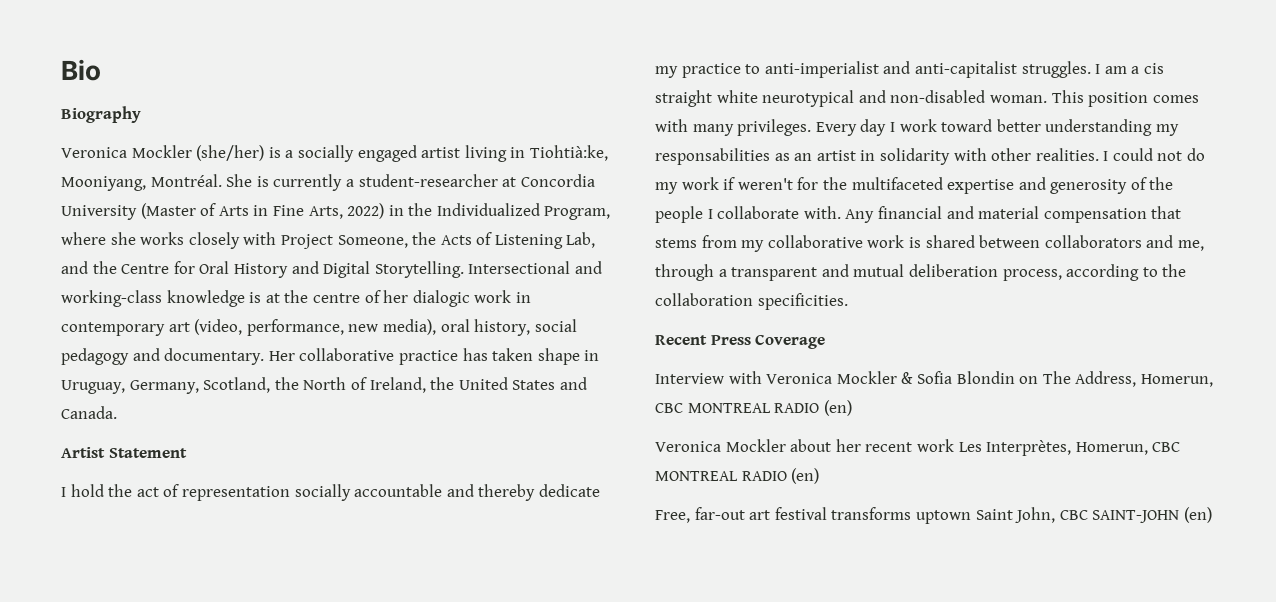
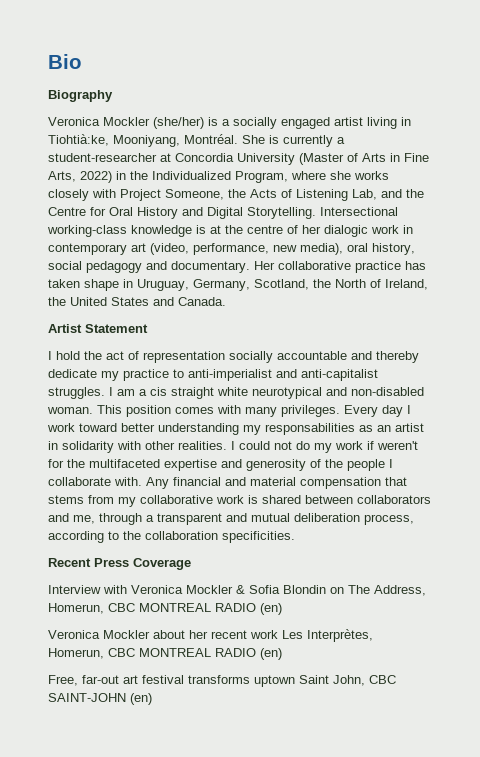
[574,261,602,274] and -> (398, 211) none

